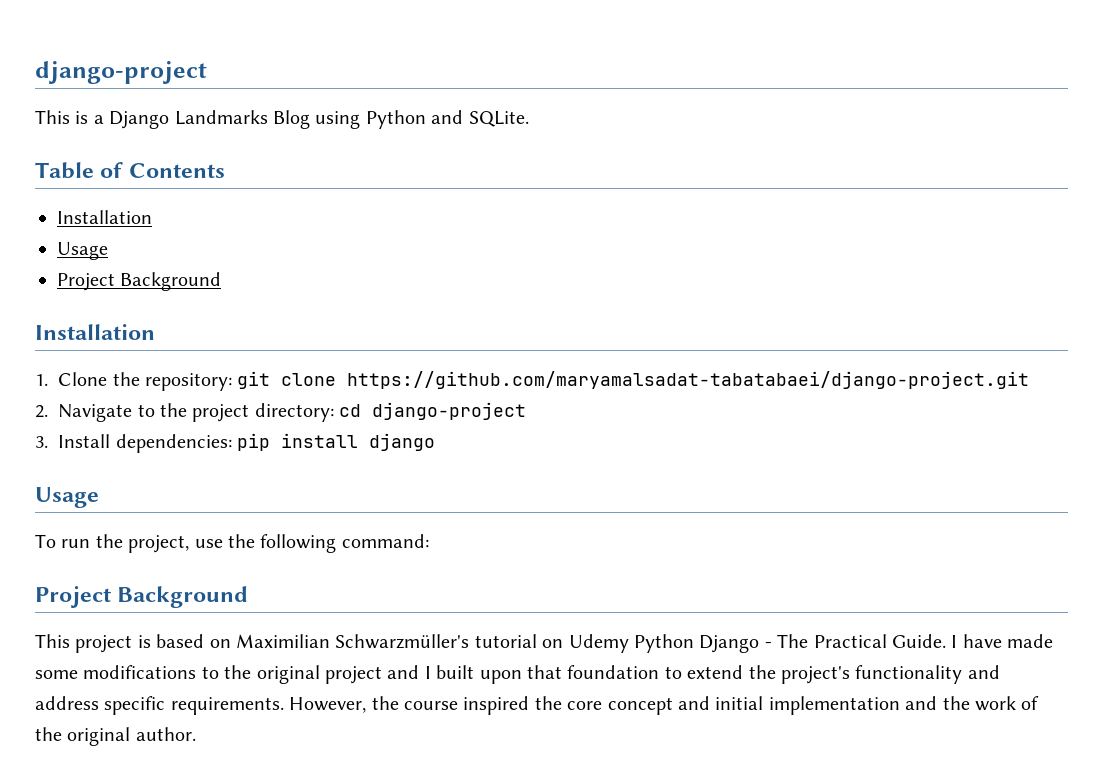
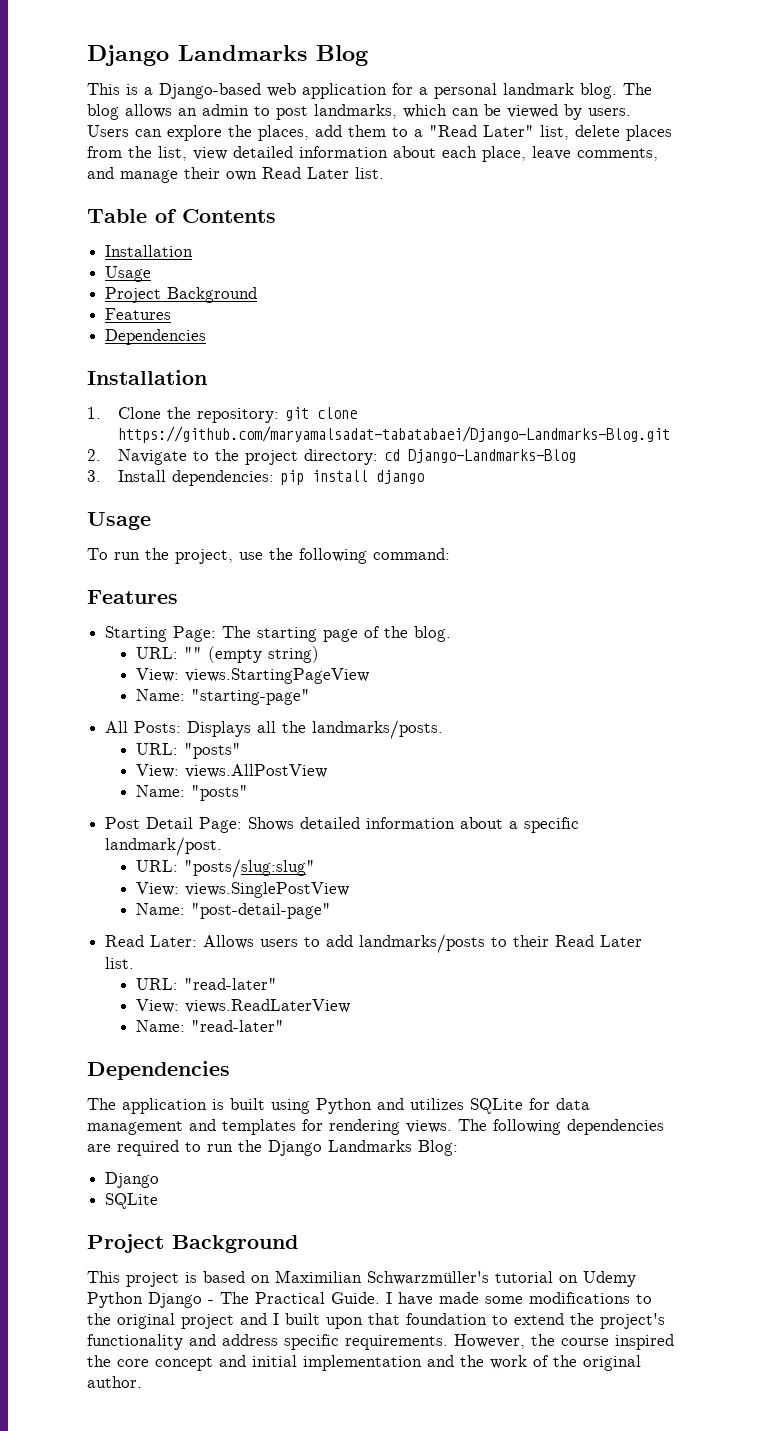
[35,61,207,84] django-project -> [87,45,368,66] Django Landmarks Blog
[109,110,529,129] Django Landmarks Blog using Python and SQLite. -> [159,83,652,99] [87,104,631,120] [87,125,672,141] [87,146,658,162] [87,167,384,183] Django-based web application for a personal landmark blog. The blog allows an admin to post landmarks, which can be viewed by users. Users can explore the places, add them to a "Read Later" list, delete places from the list, view detailed information about each place, leave comments, and manage their own Read Later list.
(222, 281) none -> [105,308,172,320] [105,329,207,345] // Features // Dependencies
[347,371,1030,389] https://github.com/maryamalsadat-tabatabaei/django-project.git -> [117,426,670,443] https://github.com/maryamalsadat-tabatabaei/Django-Landmarks-Blog.git
[372,402,527,420] django-project -> [407,449,576,463] Django-Landmarks-Blog
(429, 541) none -> [87,590,178,604] [105,626,452,642] [136,646,320,663] [136,668,370,684] [136,689,311,705] [105,720,444,739] [136,743,242,759] [136,764,328,778] [136,785,249,801] [105,817,580,833] [105,837,223,856] [136,859,316,878] [136,882,350,898] [136,903,332,919] [105,934,643,953] [105,957,135,969] [136,978,278,990] [136,999,351,1013] [136,1020,285,1032] [87,1061,230,1080] [87,1098,590,1114] [87,1119,664,1135] [87,1140,458,1156] [105,1172,160,1188] [105,1193,159,1209] // Features // Starting Page: The starting page of the blog. // URL: "" (empty string) // View: views.StartingPageView // Name: "starting-page" // All Posts: Displays all the landmarks/posts. // URL: "posts" // View: views.AllPostView // Name: "posts" // Post Detail Page: Shows detailed information about a specific landmark/post. // URL: "posts/slug:slug" // View: views.SinglePostView // Name: "post-detail-page" // Read Later: Allows users to add landmarks/posts to their Read Later list. // URL: "read-later" // View: views.ReadLaterView // Name: "read-later" // Dependencies // The application is built using Python and utilizes SQLite for data management and templates for rendering views. The following dependencies are required to run the Django Landmarks Blog: // Django // SQLite

